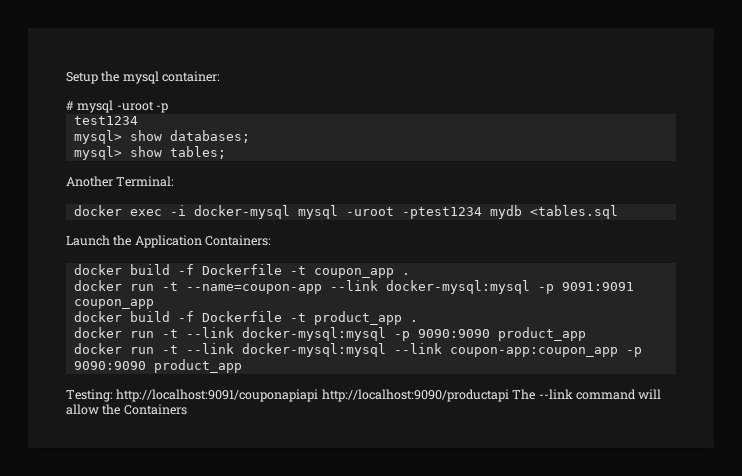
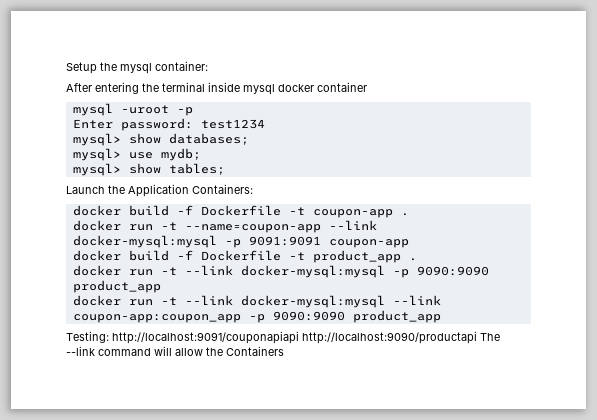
[66,101,74,110] # -> [66,82,367,95] After entering the terminal inside mysql docker container //
(169, 108) none -> [72,118,193,131] Enter password:
(250, 136) none -> [72,148,201,161] // mysql> use mydb;
[66,176,175,187] [73,205,618,219] // Another Terminal: // docker exec -i docker-mysql mysql -uroot -ptest1234 mydb <tables.sql -> (225, 169) none
[313,268,394,278] coupon_app -> [312,209,393,218] coupon-app
[73,299,154,309] coupon_app -> [328,239,409,248] coupon-app

